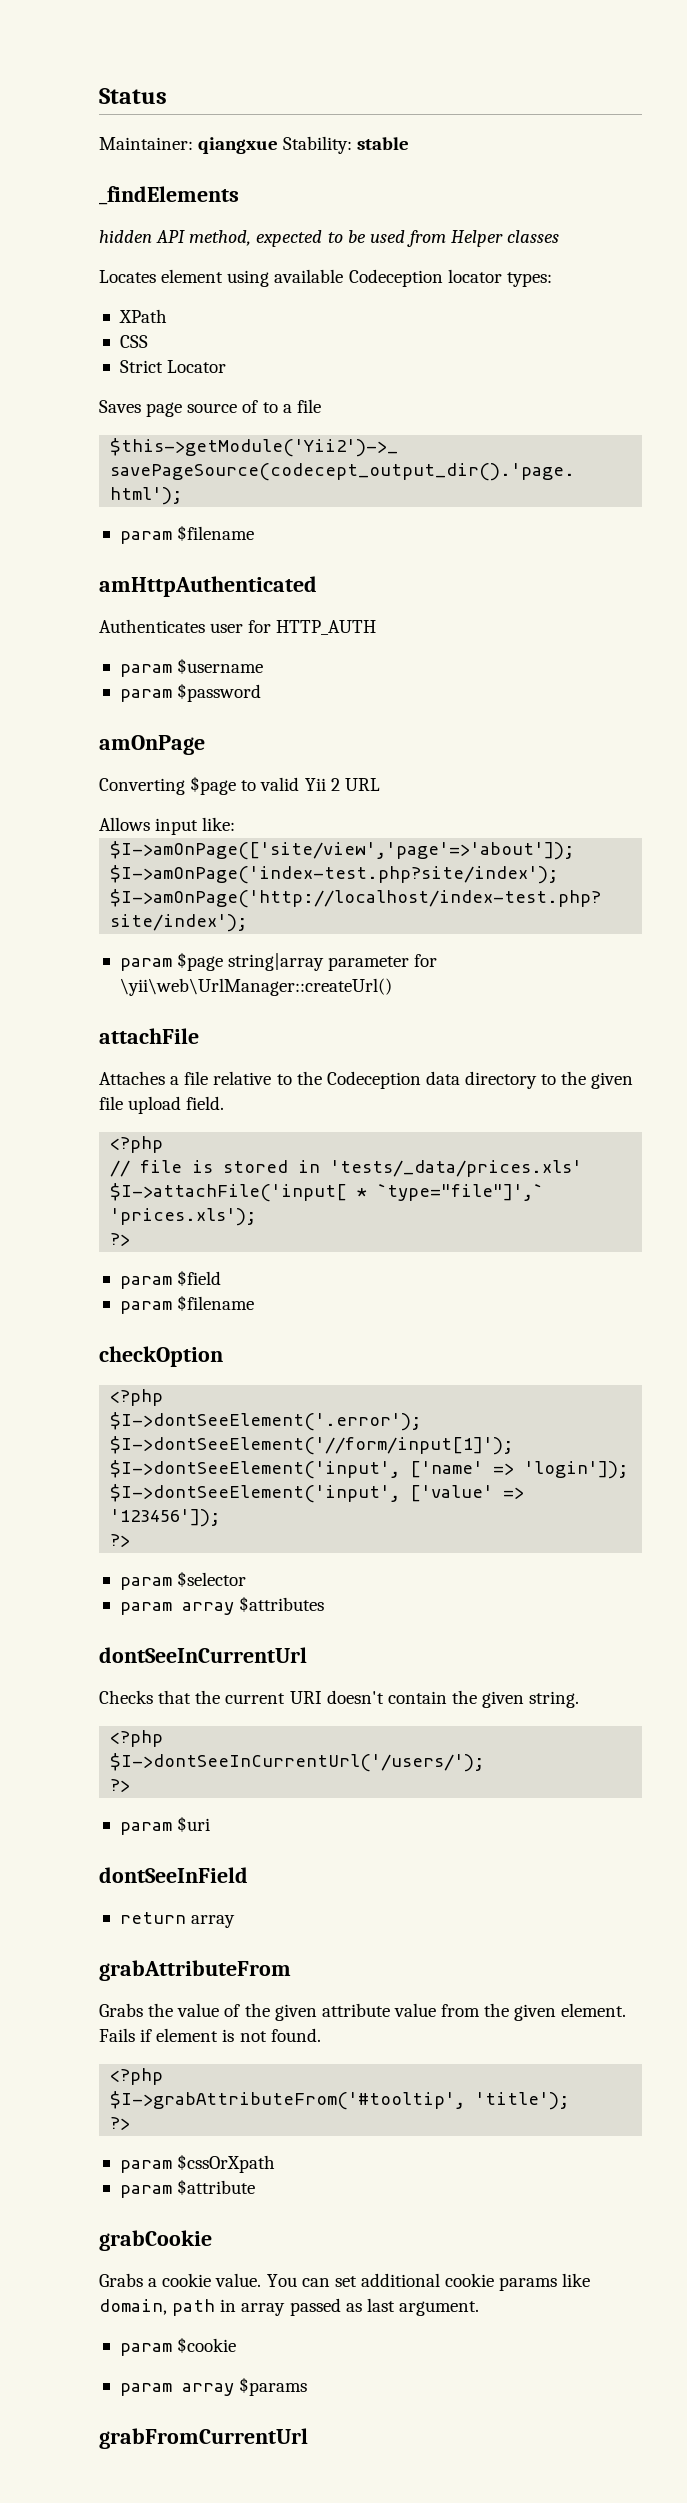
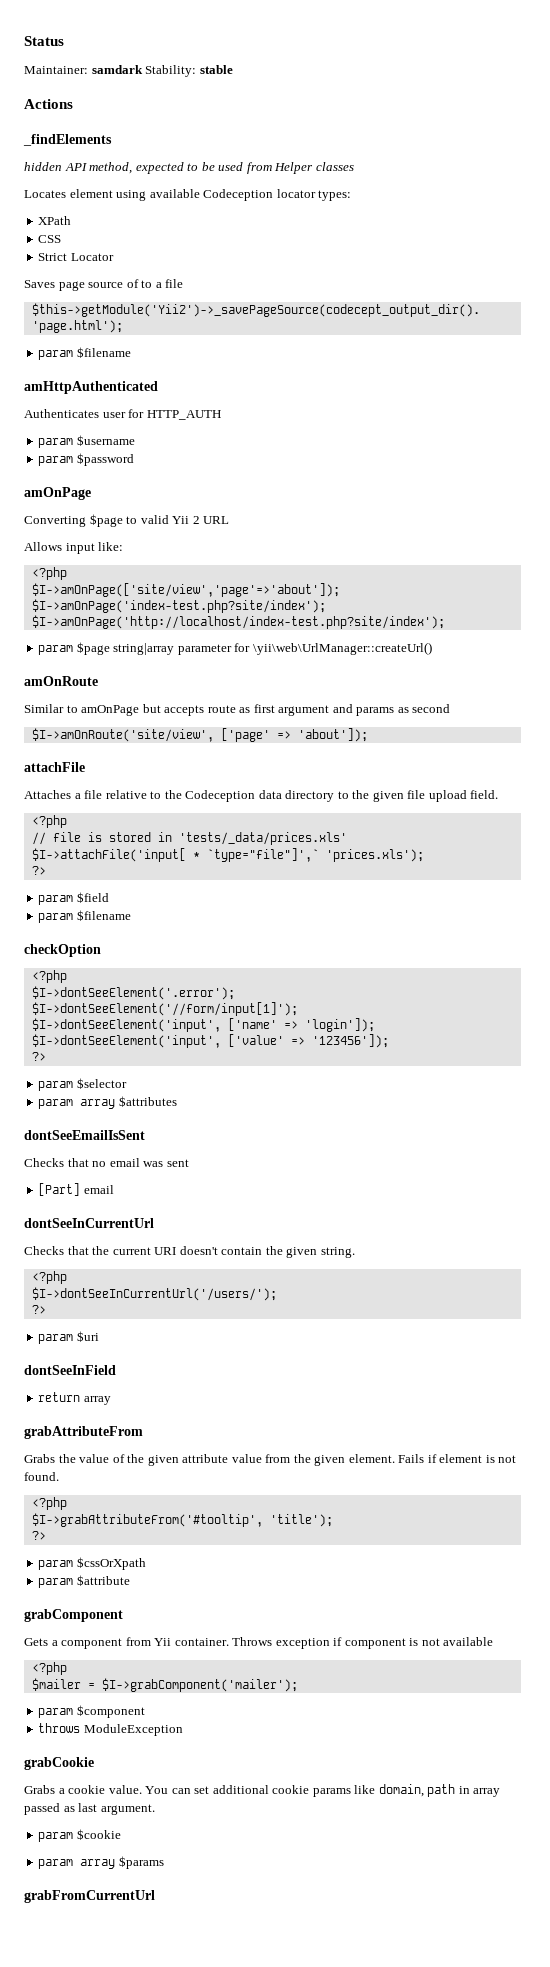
[198,137,279,154] qiangxue -> [91,65,143,74] samdark
(410, 143) none -> [24,99,73,109] // Actions
(236, 824) none -> [31,567,67,580] // <?php
(392, 987) none -> [24,676,98,686] [24,704,451,716] [31,728,368,742] // amOnRoute // Similar to amOnPage but accepts route as first argument and params as second // $I->amOnRoute('site/view', ['page' => 'about']);
(325, 1604) none -> [24,1130,145,1140] [24,1158,189,1167] [38,1183,114,1196] // dontSeeEmailIsSent // Checks that no email was sent // [Part] email
(256, 2187) none -> [24,1609,123,1622] [24,1637,494,1649] [31,1662,67,1675] [31,1678,298,1692] [38,1705,145,1718] [38,1723,183,1736] // grabComponent // Gets a component from Yii container. Throws exception if component is not available // <?php // $mailer = $I->grabComponent('mailer'); // param $component // throws ModuleException

